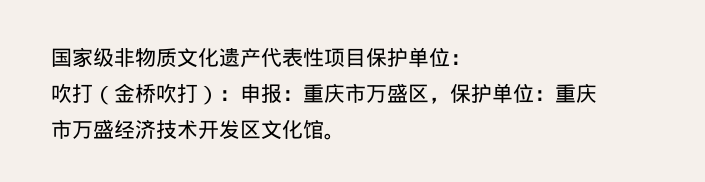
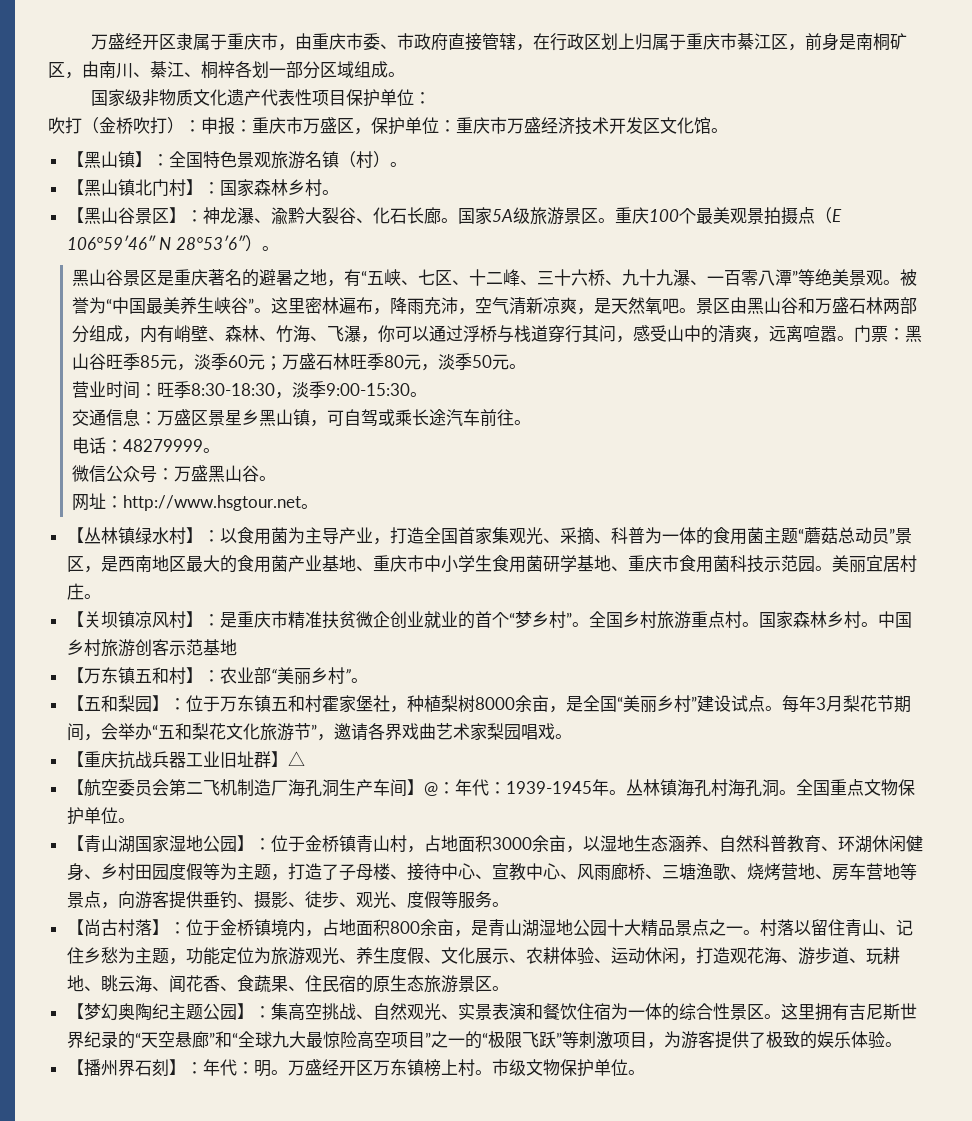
(51, 57) none -> [91,33,908,51] [48,61,405,79] 万盛经开区隶属于重庆市，由重庆市委、市政府直接管辖，在行政区划上归属于重庆市綦江区，前身是南桐矿区，由南川、綦江、桐梓各划一部分区域组成。 //
(345, 136) none -> [66,151,407,169] [66,179,339,197] [66,207,842,225] [66,235,279,252] [72,269,918,287] [72,297,918,315] [72,325,923,343] [72,353,527,371] [72,381,428,399] [72,409,532,427] [72,437,221,454] [72,465,277,483] [72,493,319,511] [66,527,912,545] [66,555,917,573] [66,583,101,600] [66,611,912,629] [66,639,237,657] [66,667,368,685] [66,695,911,713] [66,723,572,741] [66,751,305,769] [66,779,915,797] [66,807,135,825] [66,835,923,853] [66,863,917,881] [66,891,509,909] [66,919,913,937] [66,947,900,965] [66,975,509,993] [66,1003,917,1021] [66,1031,902,1049] [66,1059,645,1077] // 【黑山镇】：全国特色景观旅游名镇（村）。 // 【黑山镇北门村】：国家森林乡村。 // 【黑山谷景区】：神龙瀑、渝黔大裂谷、化石长廊。国家5A级旅游景区。重庆100个最美观景拍摄点（E 106°59′46″ N 28°53′6″）。 // 黑山谷景区是重庆著名的避暑之地，有“五峡、七区、十二峰、三十六桥、九十九瀑、一百零八潭”等绝美景观。被誉为“中国最美养生峡谷”。这里密林遍布，降雨充沛，空气清新凉爽，是天然氧吧。景区由黑山谷和万盛石林两部分组成，内有峭壁、森林、竹海、飞瀑，你可以通过浮桥与栈道穿行其问，感受山中的清爽，远离喧嚣。门票：黑山谷旺季85元，淡季60元；万盛石林旺季80元，淡季50元。 // 营业时间：旺季8:30-18:30，淡季9:00-15:30。 // 交通信息：万盛区景星乡黑山镇，可自驾或乘长途汽车前往。 // 电话：48279999。 // 微信公众号：万盛黑山谷。 // 网址：http://www.hsgtour.net。 // 【丛林镇绿水村】：以食用菌为主导产业，打造全国首家集观光、采摘、科普为一体的食用菌主题“蘑菇总动员”景区，是西南地区最大的食用菌产业基地、重庆市中小学生食用菌研学基地、重庆市食用菌科技示范园。美丽宜居村庄。 // 【关坝镇凉风村】：是重庆市精准扶贫微企创业就业的首个“梦乡村”。全国乡村旅游重点村。国家森林乡村。中国乡村旅游创客示范基地 // 【万东镇五和村】：农业部“美丽乡村”。 // 【五和梨园】：位于万东镇五和村霍家堡社，种植梨树8000余亩，是全国“美丽乡村”建设试点。每年3月梨花节期间，会举办“五和梨花文化旅游节”，邀请各界戏曲艺术家梨园唱戏。 // 【重庆抗战兵器工业旧址群】△ // 【航空委员会第二飞机制造厂海孔洞生产车间】@：年代：1939-1945年。丛林镇海孔村海孔洞。全国重点文物保护单位。 // 【青山湖国家湿地公园】：位于金桥镇青山村，占地面积3000余亩，以湿地生态涵养、自然科普教育、环湖休闲健身、乡村田园度假等为主题，打造了子母楼、接待中心、宣教中心、风雨廊桥、三塘渔歌、烧烤营地、房车营地等景点，向游客提供垂钓、摄影、徒步、观光、度假等服务。 // 【尚古村落】：位于金桥镇境内，占地面积800余亩，是青山湖湿地公园十大精品景点之一。村落以留住青山、记住乡愁为主题，功能定位为旅游观光、养生度假、文化展示、农耕体验、运动休闲，打造观花海、游步道、玩耕地、眺云海、闻花香、食蔬果、住民宿的原生态旅游景区。 // 【梦幻奥陶纪主题公园】：集高空挑战、自然观光、实景表演和餐饮住宿为一体的综合性景区。这里拥有吉尼斯世界纪录的“天空悬廊”和“全球九大最惊险高空项目”之一的“极限飞跃”等刺激项目，为游客提供了极致的娱乐体验。 // 【播州界石刻】：年代：明。万盛经开区万东镇榜上村。市级文物保护单位。

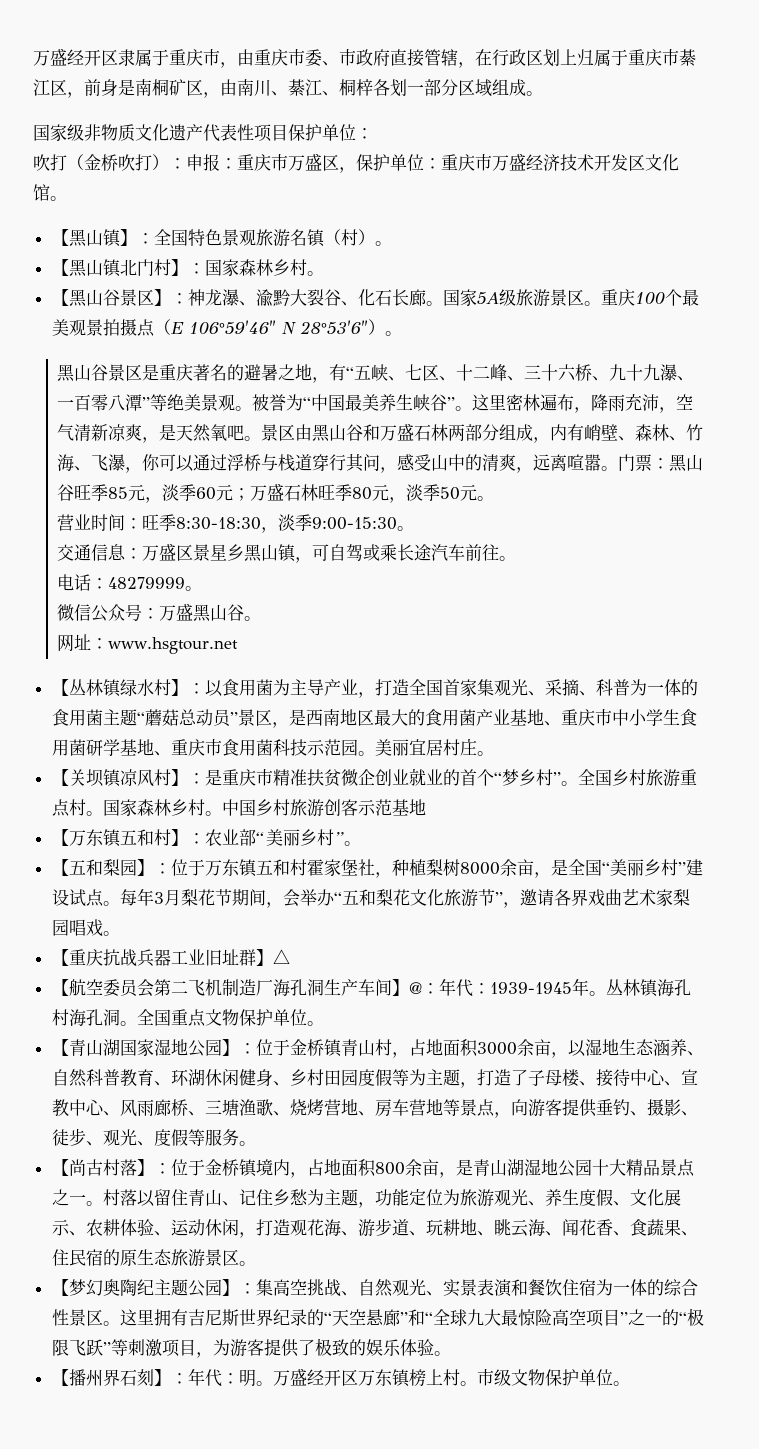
[123,495,319,511] http://www.hsgtour.net。 -> [108,637,239,654] www.hsgtour.net

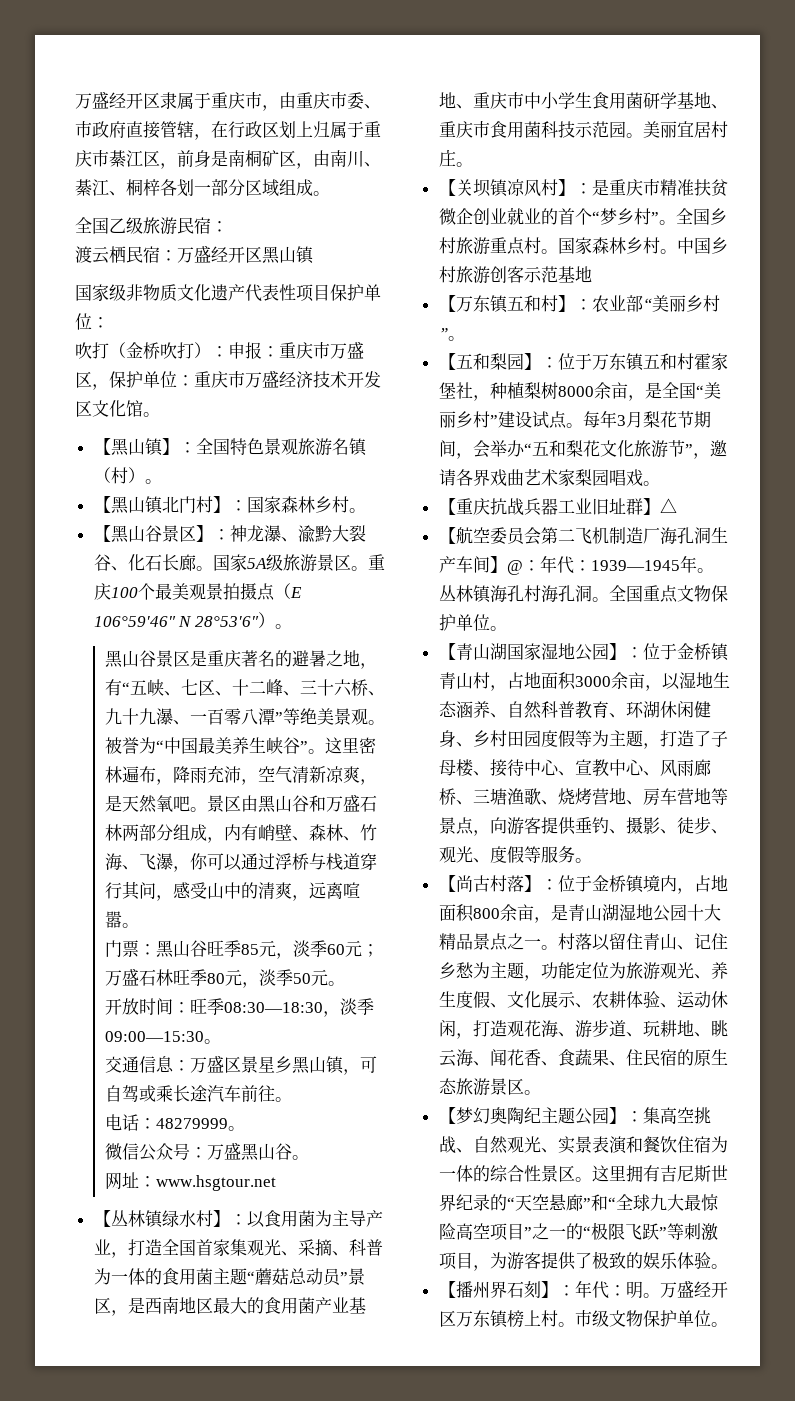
(543, 93) none -> [75,217,228,235] [75,246,314,264] // 全国乙级旅游民宿： // 渡云栖民宿：万盛经开区黑山镇
(619, 468) none -> (139, 925) //
[57,514,92,531] 营业 -> [104,998,139,1015] 开放
[176,514,398,533] 8:30-18:30，淡季9:00-15:30 -> [223,998,374,1017] [104,1031,204,1042] 08:30—18:30，淡季09:00—15:30
[489,982,572,994] 1939-1945 -> [590,560,680,571] 1939—1945

